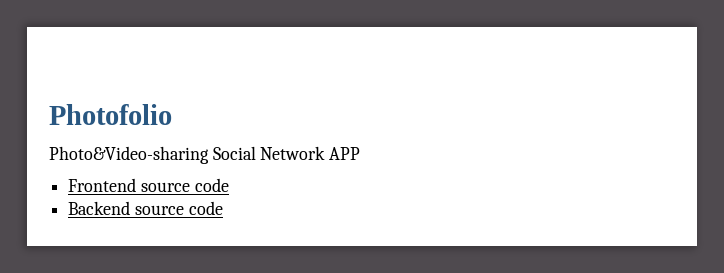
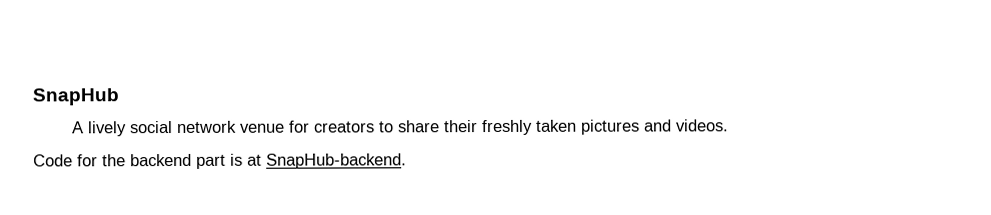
[49,104,172,125] [49,146,361,164] [68,178,229,192] [68,201,223,215] Photofolio // Photo&Video-sharing Social Network APP // Frontend source code // Backend source code -> [32,88,119,106] [72,119,730,137] [33,153,407,169] SnapHub // A lively social network venue for creators to share their freshly taken pictures and videos. // Code for the backend part is at SnapHub-backend.

